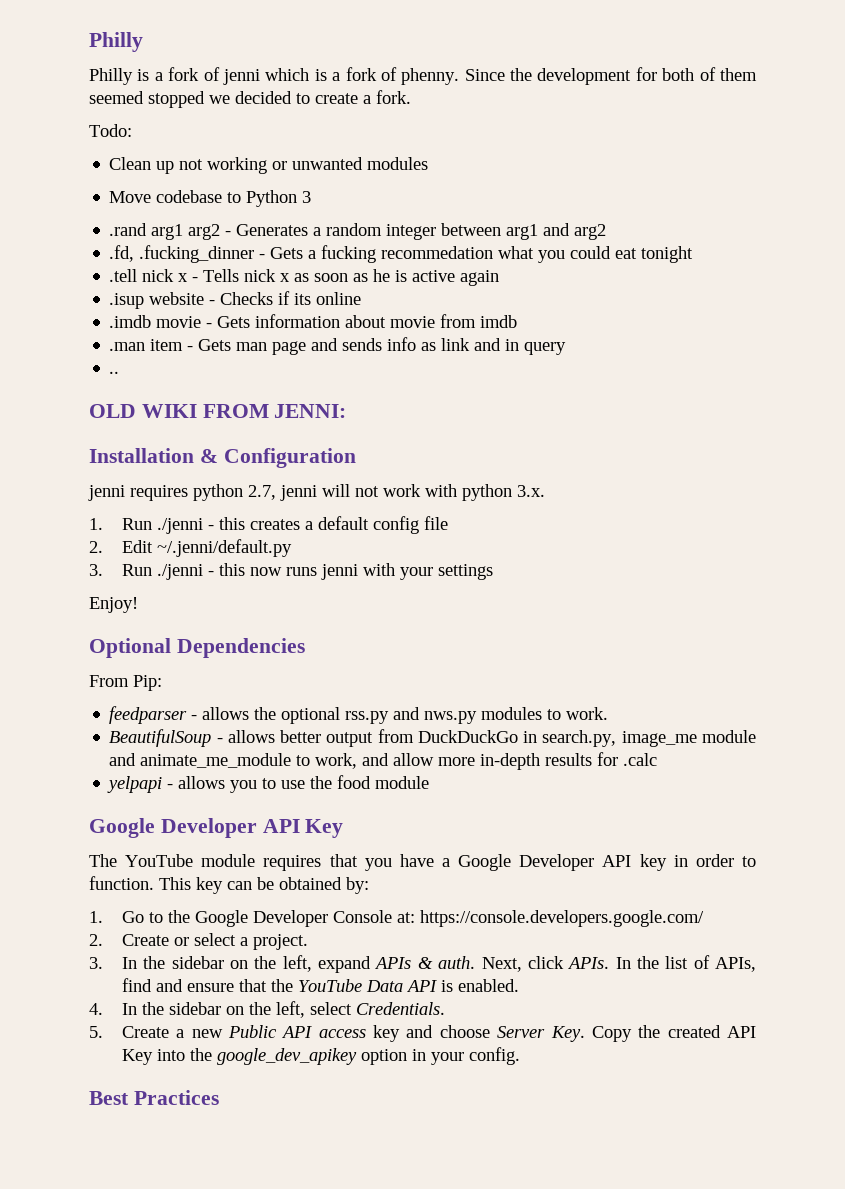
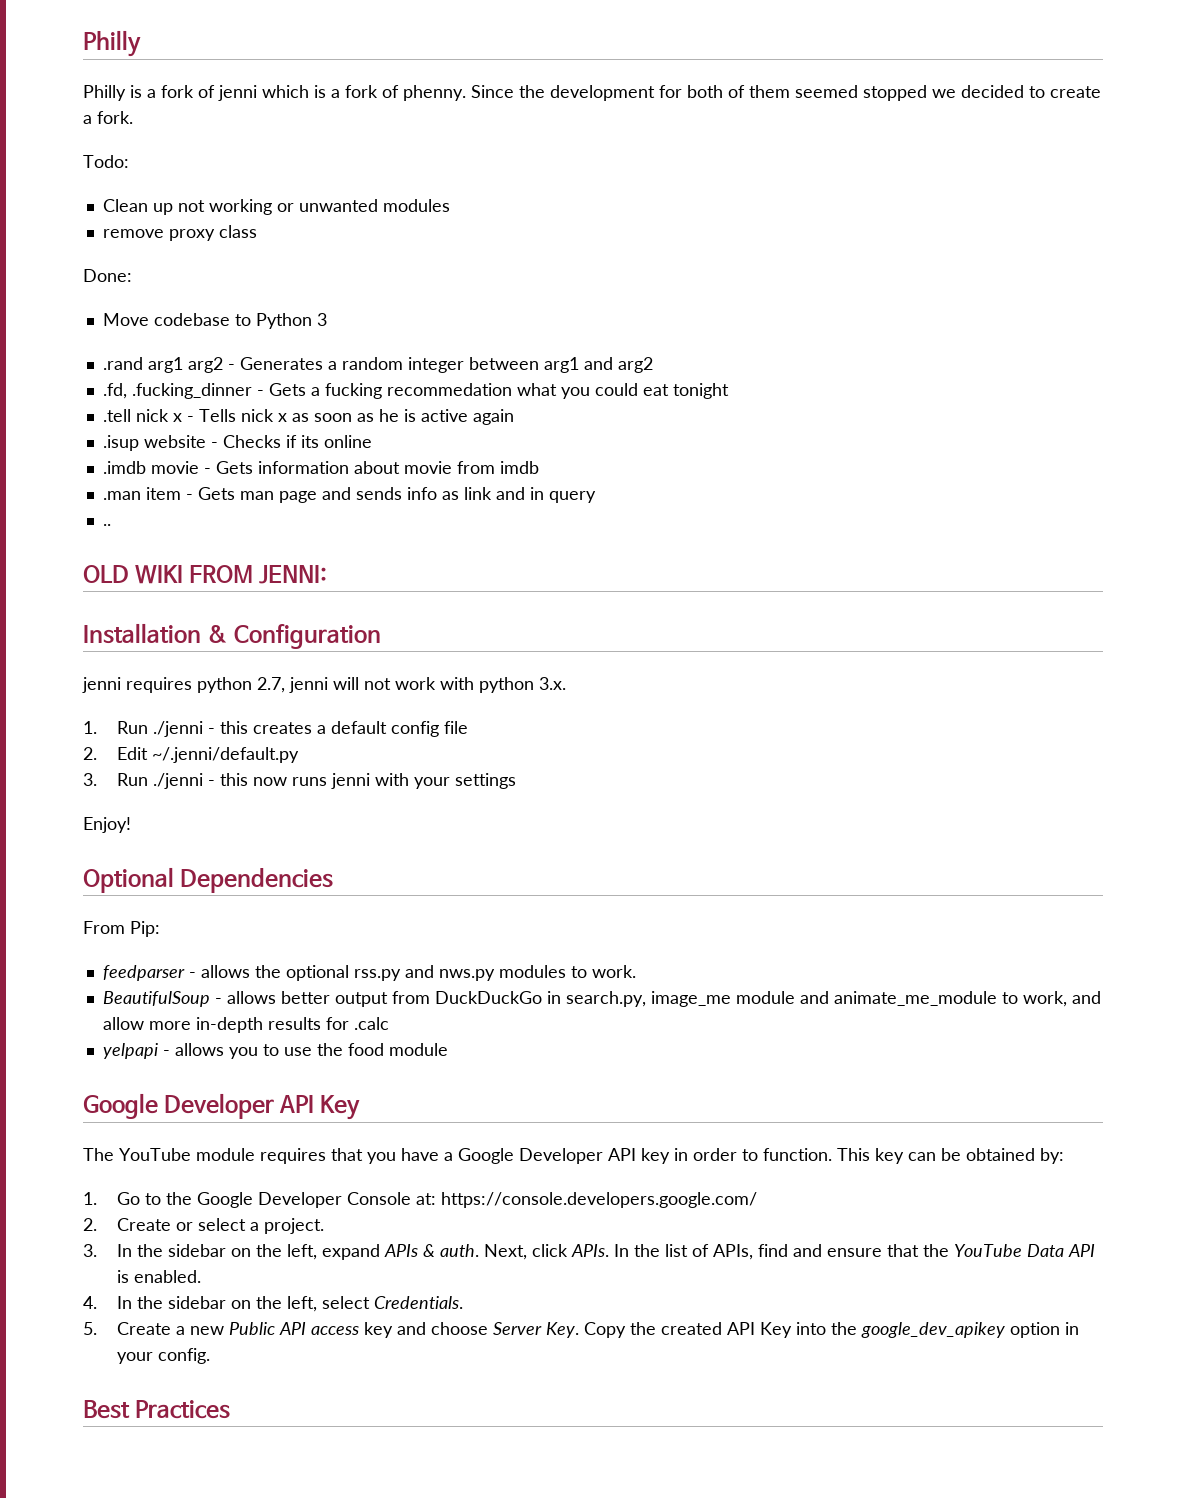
(429, 163) none -> [102,225,257,241] [83,269,132,282] // remove proxy class // Done:

